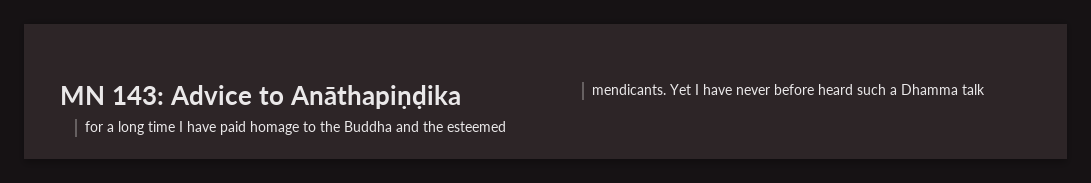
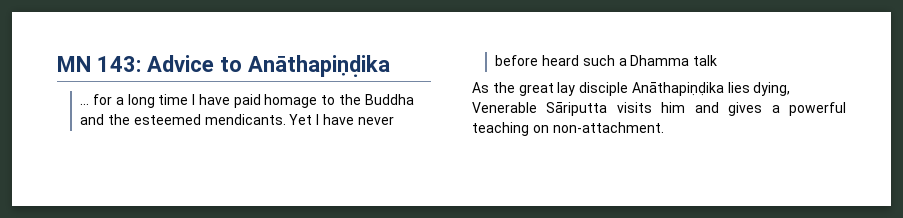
(461, 97) none -> [80,103,90,105] …
(986, 89) none -> [472,82,791,96] [472,102,846,116] [472,122,664,136] // As the great lay disciple Anāthapiṇḍika lies dying, Venerable Sāriputta visits him and gives a powerful teaching on non-attachment.

